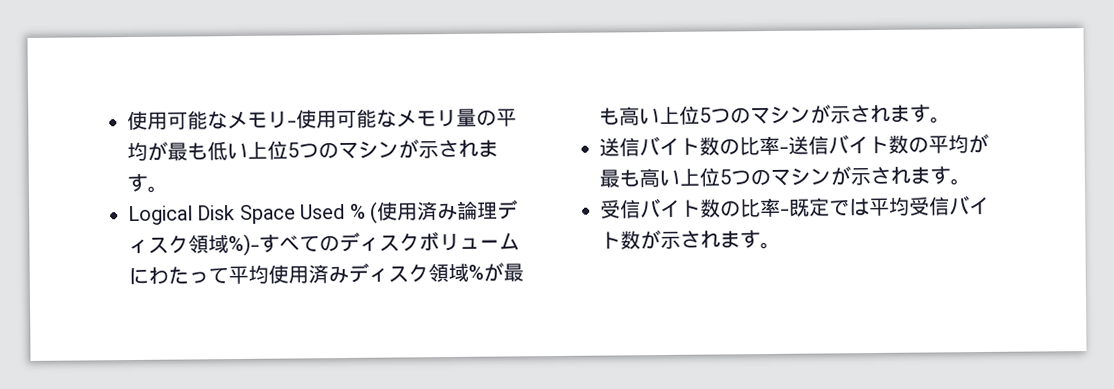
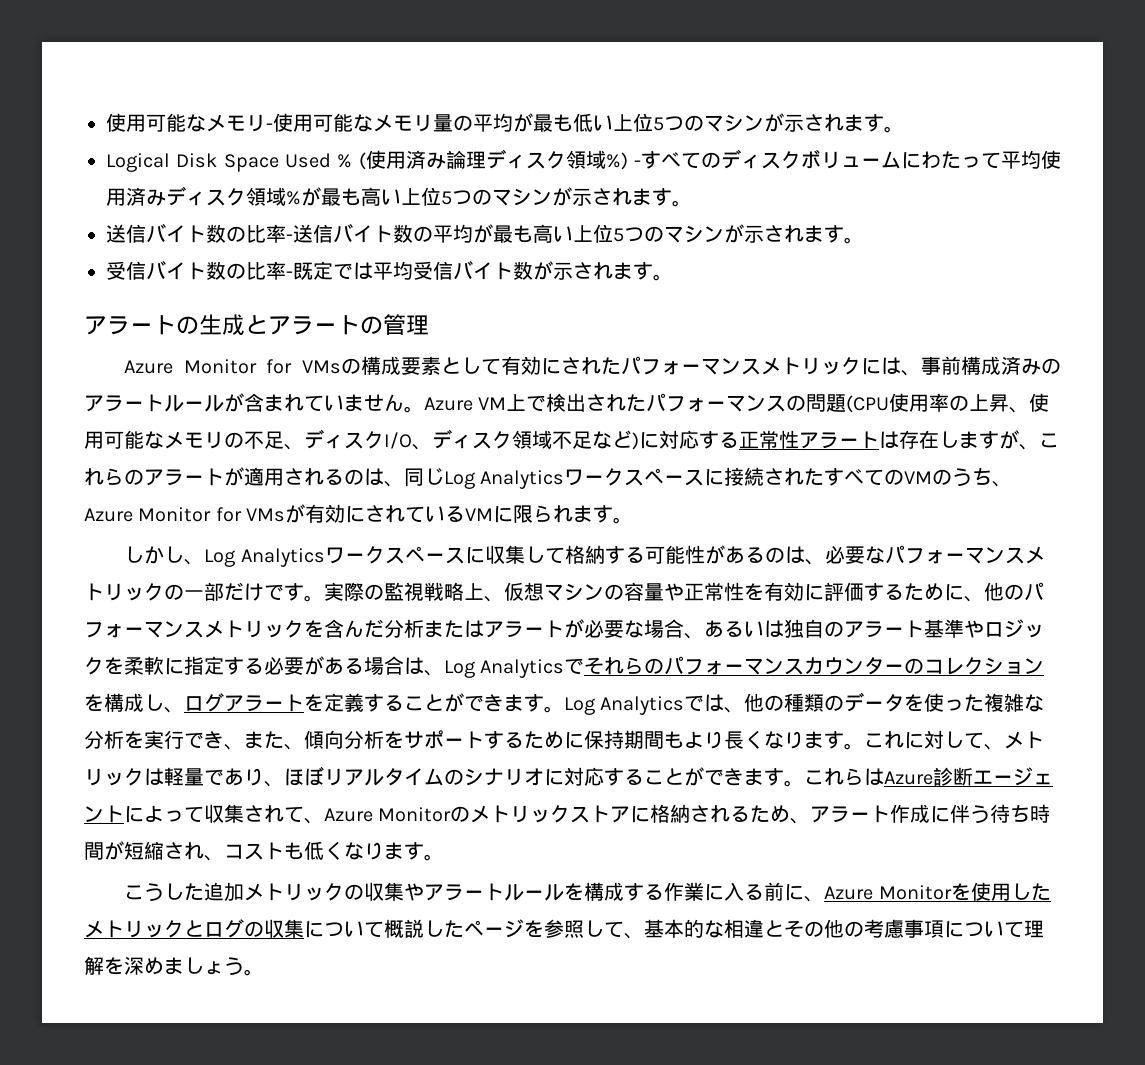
[228,233,260,257] %)- -> [605,152,642,170] %) -
(781, 245) none -> [84,314,429,336] [124,356,1061,376] [84,393,1050,413] [84,429,1059,450] [84,467,1013,489] [84,504,634,524] [124,545,1045,567] [84,582,1044,602] [84,619,1044,639] [84,656,1045,678] [84,692,1045,715] [84,730,1044,750] [84,766,1053,787] [84,804,1051,824] [84,841,444,861] [124,882,1051,902] [84,919,1044,939] [84,956,264,976] // アラートの生成とアラートの管理 // Azure Monitor for VMsの構成要素として有効にされたパフォーマンスメトリックには、事前構成済みのアラートルールが含まれていません。Azure VM上で検出されたパフォーマンスの問題(CPU使用率の上昇、使用可能なメモリの不足、ディスクI/O、ディスク領域不足など)に対応する正常性アラートは存在しますが、これらのアラートが適用されるのは、同じLog Analyticsワークスペースに接続されたすべてのVMのうち、Azure Monitor for VMsが有効にされているVMに限られます。 // しかし、Log Analyticsワークスペースに収集して格納する可能性があるのは、必要なパフォーマンスメトリックの一部だけです。実際の監視戦略上、仮想マシンの容量や正常性を有効に評価するために、他のパフォーマンスメトリックを含んだ分析またはアラートが必要な場合、あるいは独自のアラート基準やロジックを柔軟に指定する必要がある場合は、Log Analyticsでそれらのパフォーマンスカウンターのコレクションを構成し、ログアラートを定義することができます。Log Analyticsでは、他の種類のデータを使った複雑な分析を実行でき、また、傾向分析をサポートするために保持期間もより長くなります。これに対して、メトリックは軽量であり、ほぼリアルタイムのシナリオに対応することができます。これらはAzure診断エージェントによって収集されて、Azure Monitorのメトリックストアに格納されるため、アラート作成に伴う待ち時間が短縮され、コストも低くなります。 // こうした追加メトリックの収集やアラートルールを構成する作業に入る前に、Azure Monitorを使用したメトリックとログの収集について概説したページを参照して、基本的な相違とその他の考慮事項について理解を深めましょう。

